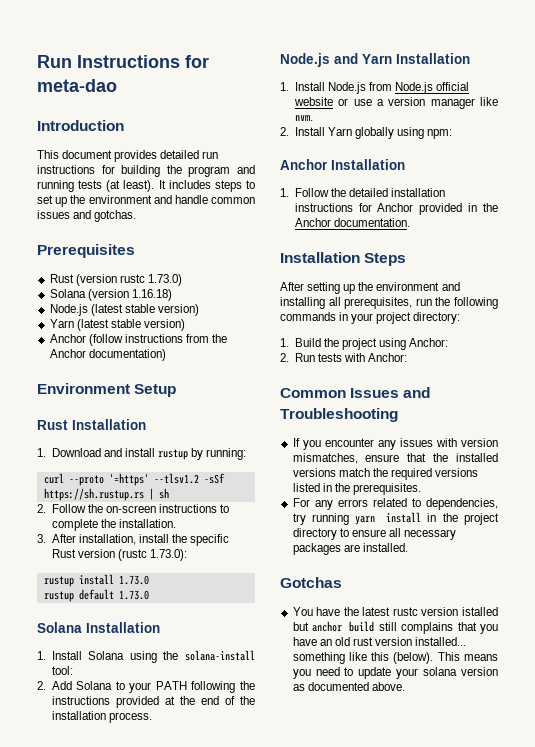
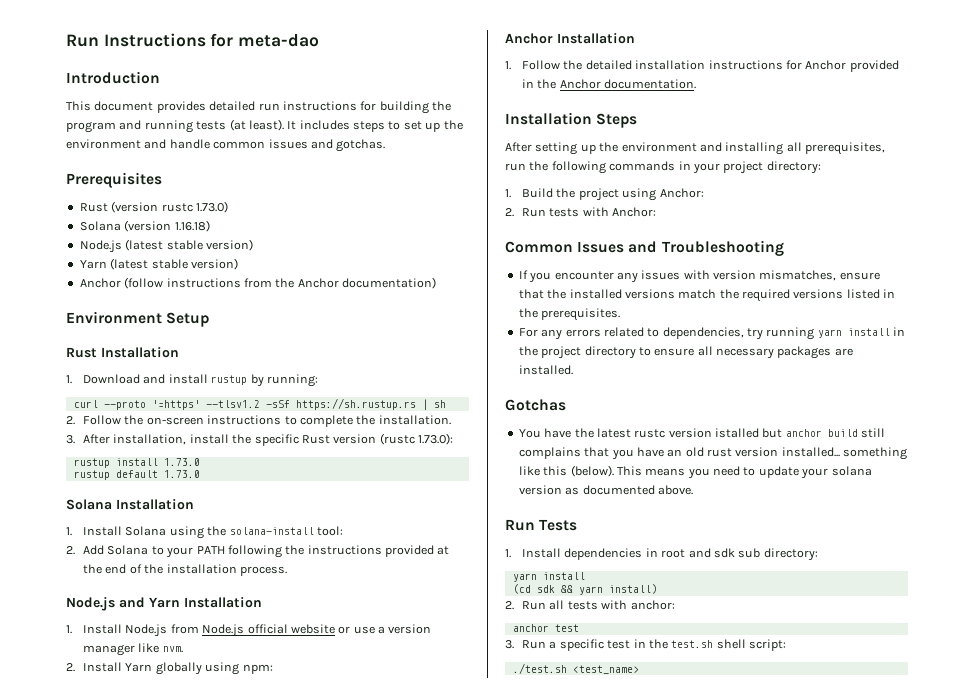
(405, 686) none -> [505,519,578,531] [505,548,818,561] [512,572,585,582] [512,584,657,595] [505,600,675,610] [512,624,579,632] [505,639,787,651] [512,663,639,674] // Run Tests // 1. Install dependencies in root and sdk sub directory: // yarn install // (cd sdk && yarn install) // 2. Run all tests with anchor: // anchor test // 3. Run a specific test in the test.sh shell script: // ./test.sh <test_name>

